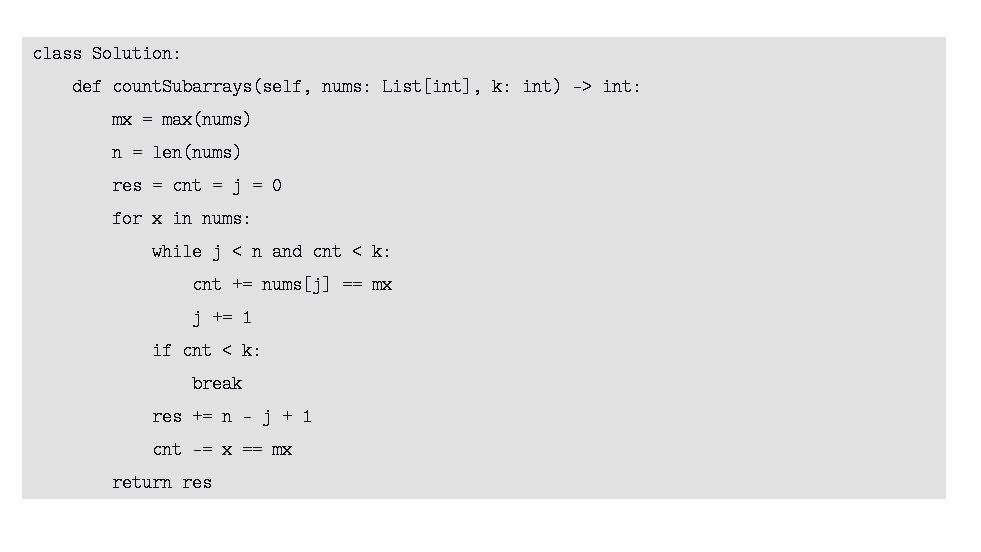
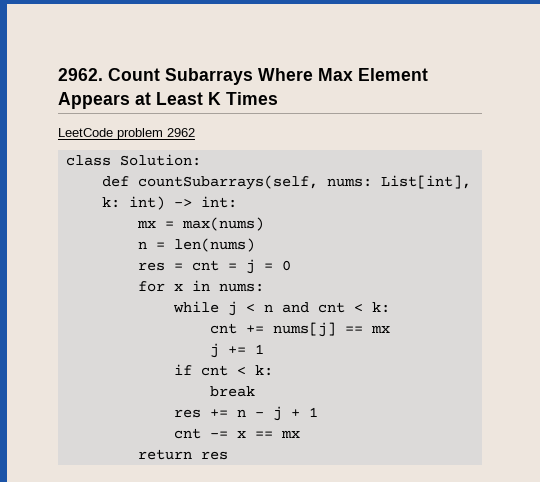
(31, 54) none -> [58,68,428,85] [58,92,278,109] [58,128,195,140] 2962. Count Subarrays Where Max Element Appears at Least K Times // LeetCode problem 2962 //

